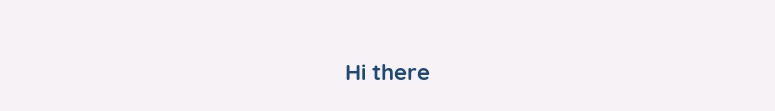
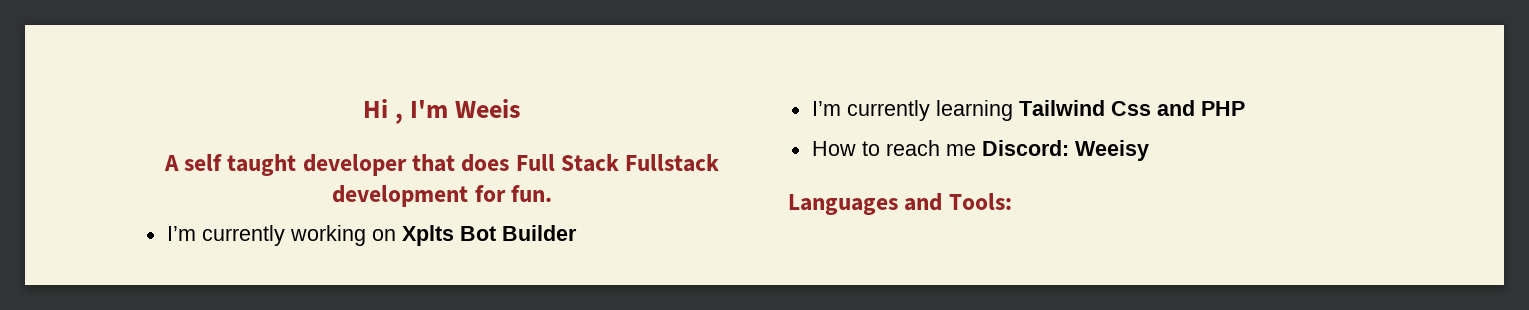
[372,64,431,80] there -> [394,99,522,124] [163,154,720,176] [332,185,552,207] [166,225,577,246] [811,100,1245,121] [811,140,1149,161] [788,193,1012,215] , I'm Weeis // A self taught developer that does Full Stack Fullstack development for fun. // I’m currently working on Xplts Bot Builder // I’m currently learning Tailwind Css and PHP // How to reach me Discord: Weeisy // Languages and Tools:

